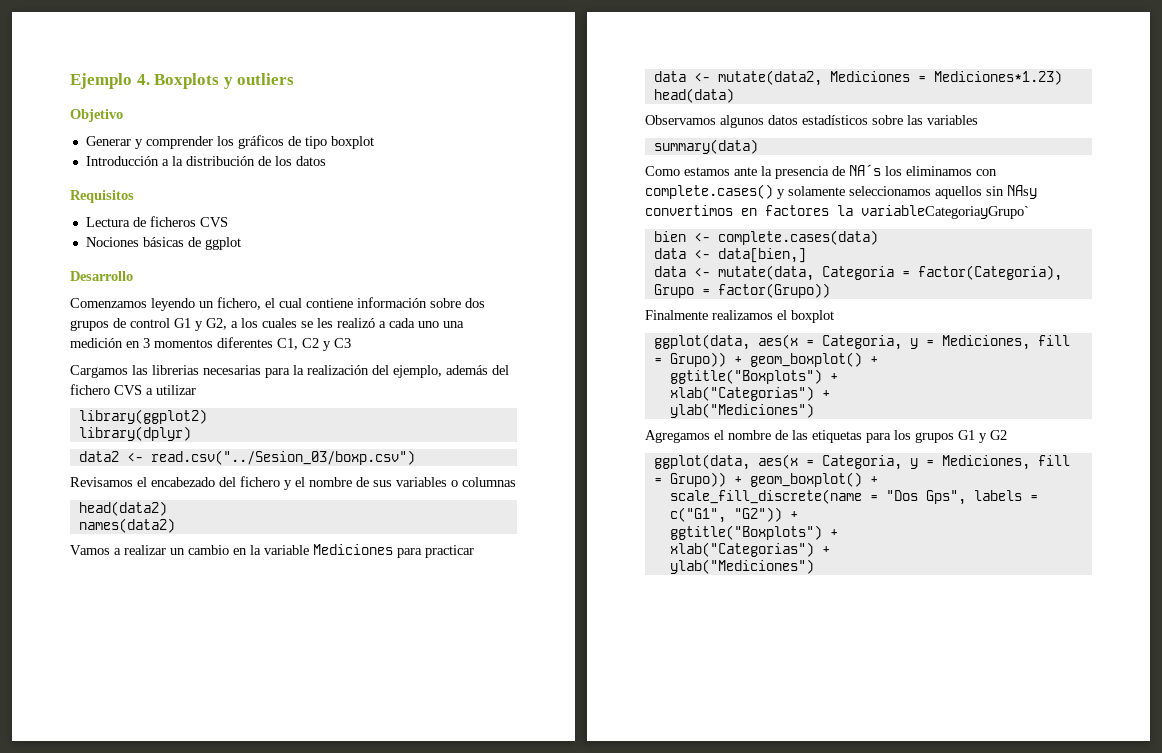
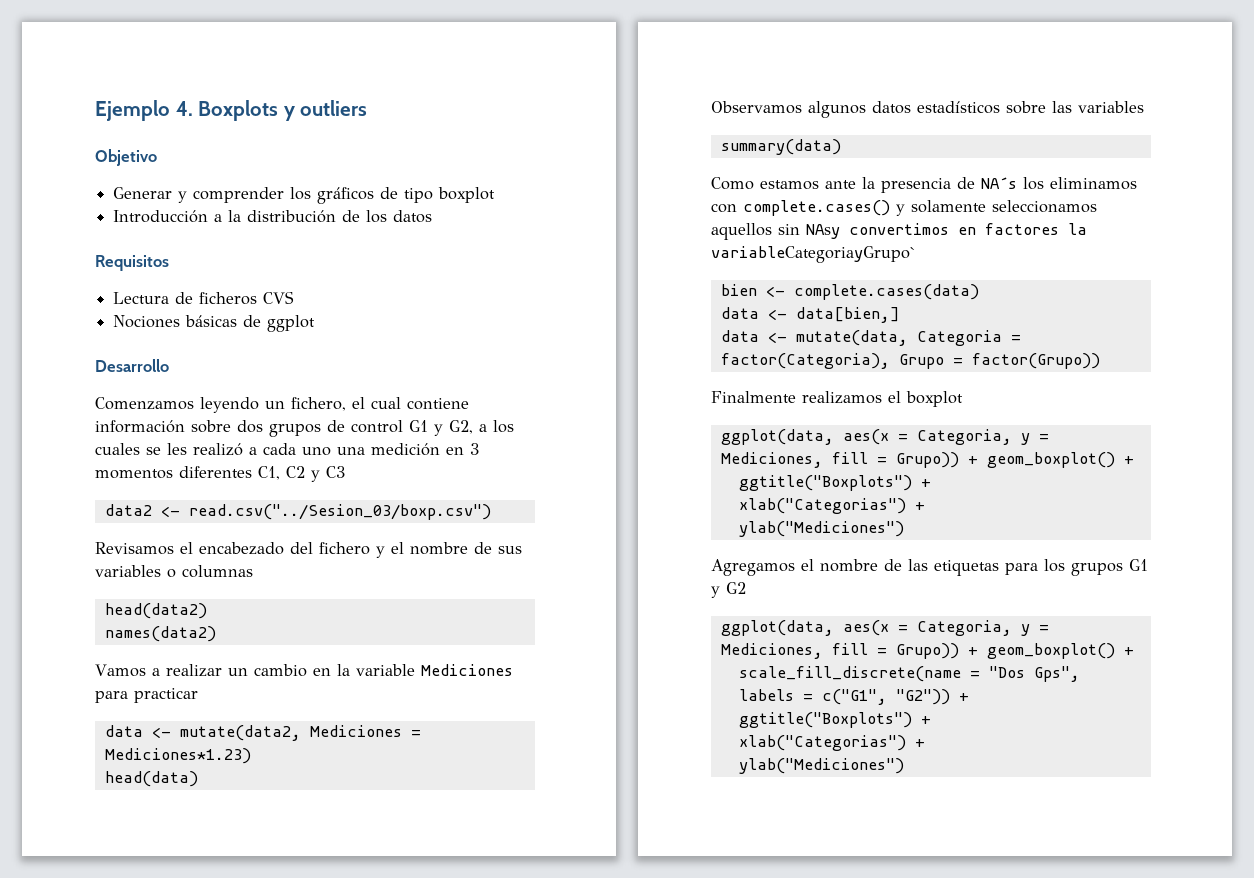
[70,365,509,378] [70,384,196,395] [78,409,207,424] [78,426,191,441] // Cargamos las librerias necesarias para la realización del ejemplo, además del fichero CVS a utilizar // library(ggplot2) // library(dplyr) -> (345, 472) none

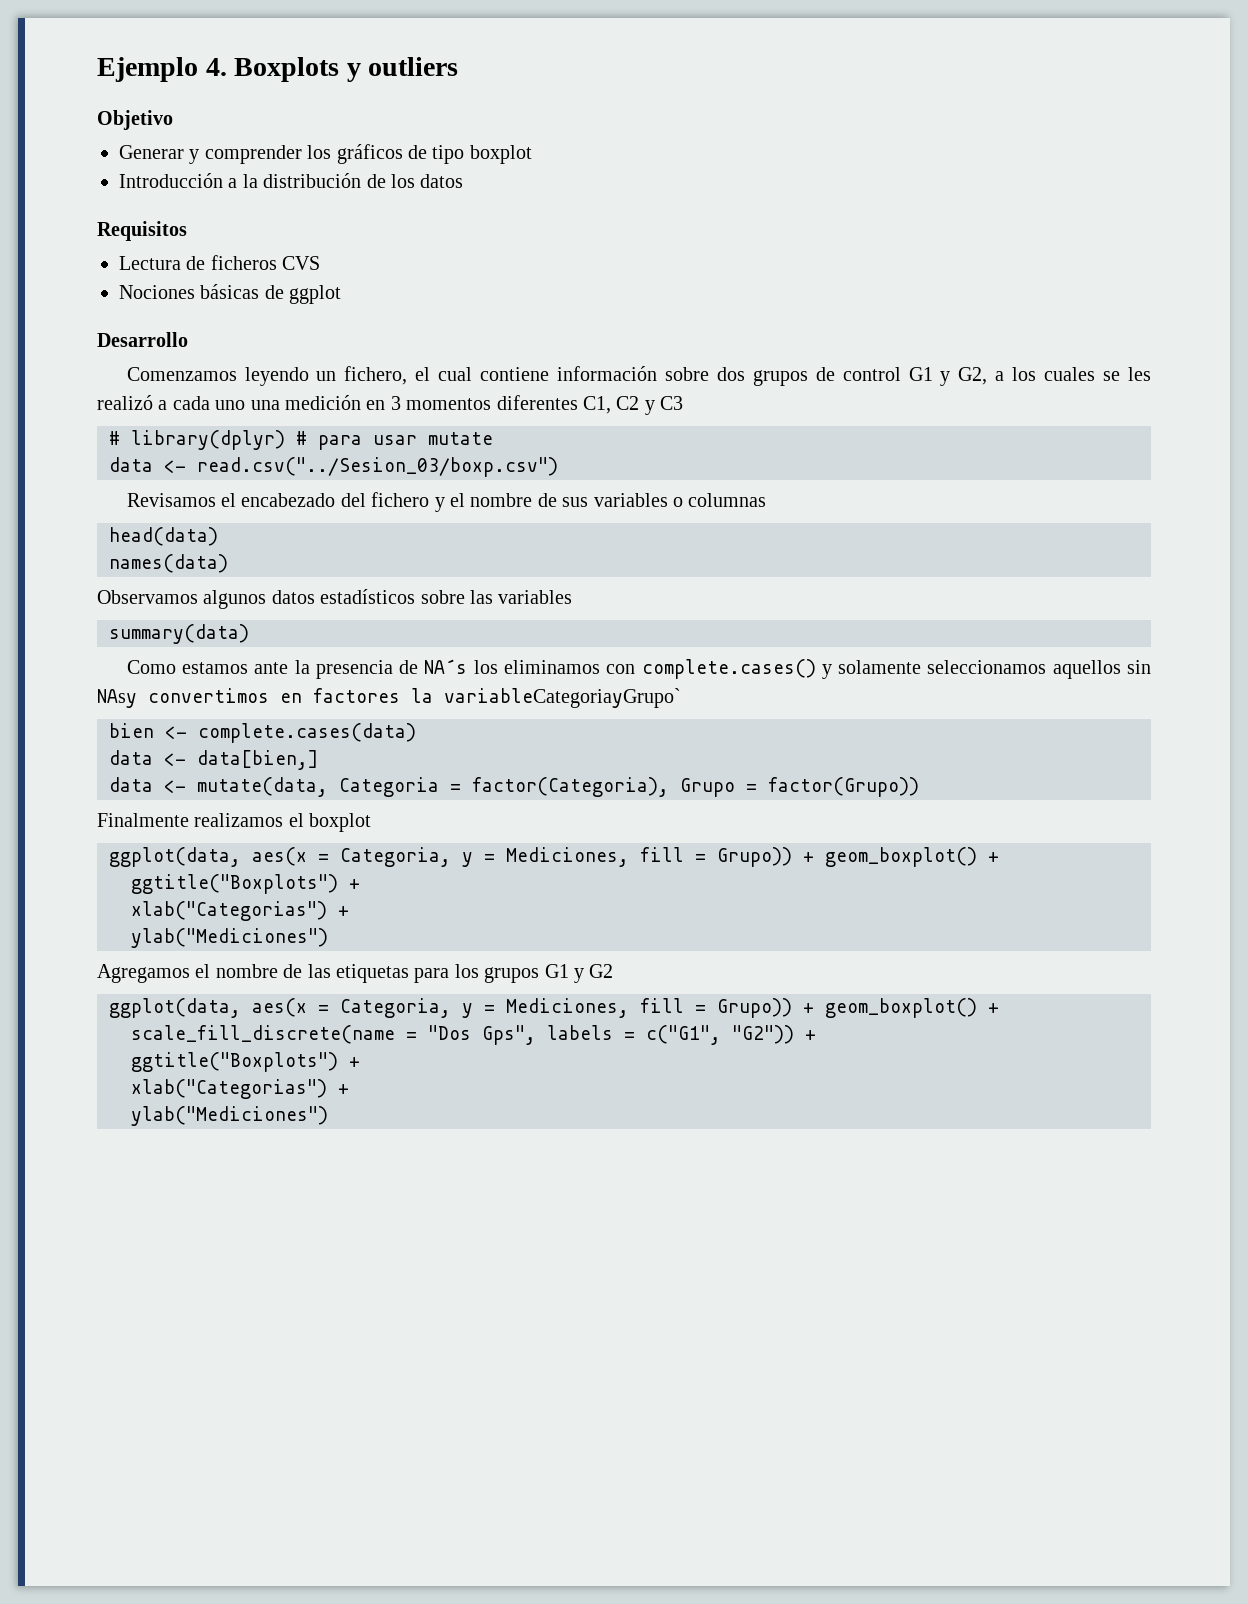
[104,504,152,516] data2 -> [109,430,493,450] [109,457,153,472] # library(dplyr) # para usar mutate // data
[104,603,207,619] [104,626,216,642] [95,664,513,677] [95,688,198,703] [104,725,421,741] [104,748,251,764] [104,771,198,787] head(data2) // names(data2) // Vamos a realizar un cambio en la variable Mediciones para practicar // data <- mutate(data2, Mediciones = Mediciones*1.23) // head(data) -> [109,527,218,546] [109,554,228,573] head(data) // names(data)

